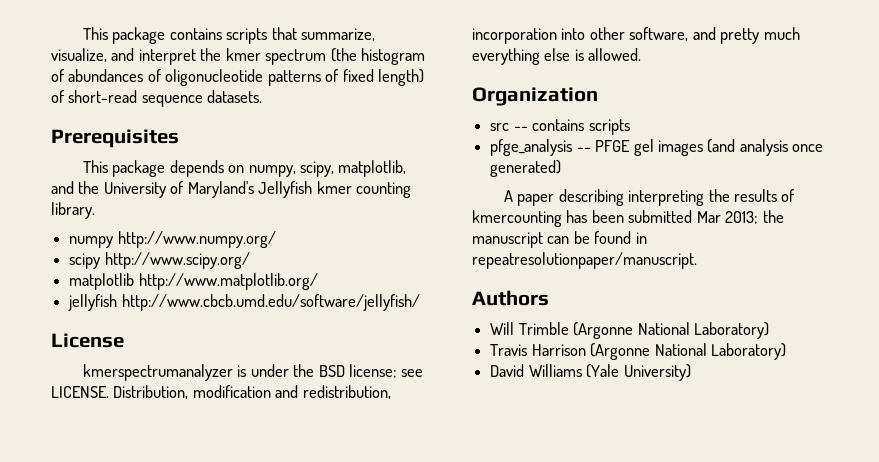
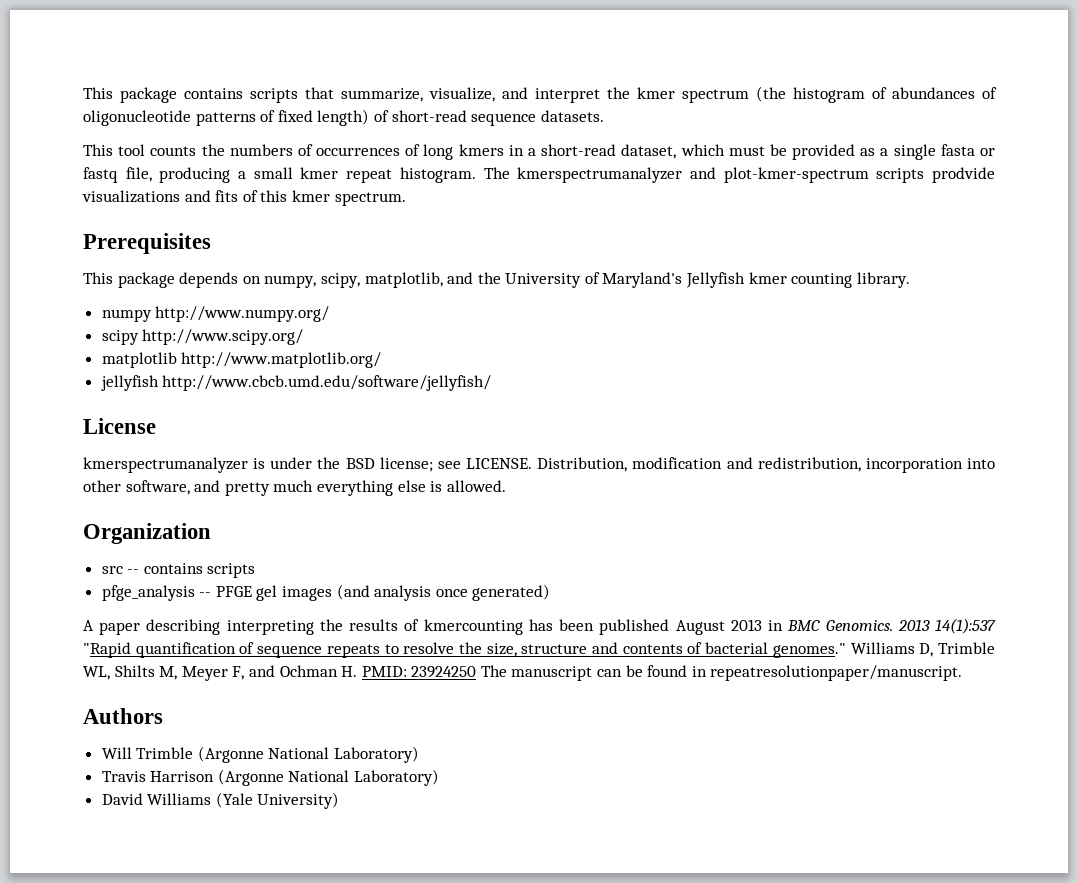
(263, 96) none -> [83,144,995,160] [83,167,995,183] [82,190,406,206] // This tool counts the numbers of occurrences of long kmers in a short-read dataset, which must be provided as a single fasta or fastq file, producing a small kmer repeat histogram. The kmerspectrumanalyzer and plot-kmer-spectrum scripts prodvide visualizations and fits of this kmer spectrum.
[628,210,784,224] submitted Mar 2013; the -> [599,618,997,635] [83,642,996,658] [83,665,507,681] published August 2013 in BMC Genomics. 2013 14(1):537 "Rapid quantification of sequence repeats to resolve the size, structure and contents of bacterial genomes." Williams D, Trimble WL, Shilts M, Meyer F, and Ochman H. PMID: 23924250 The

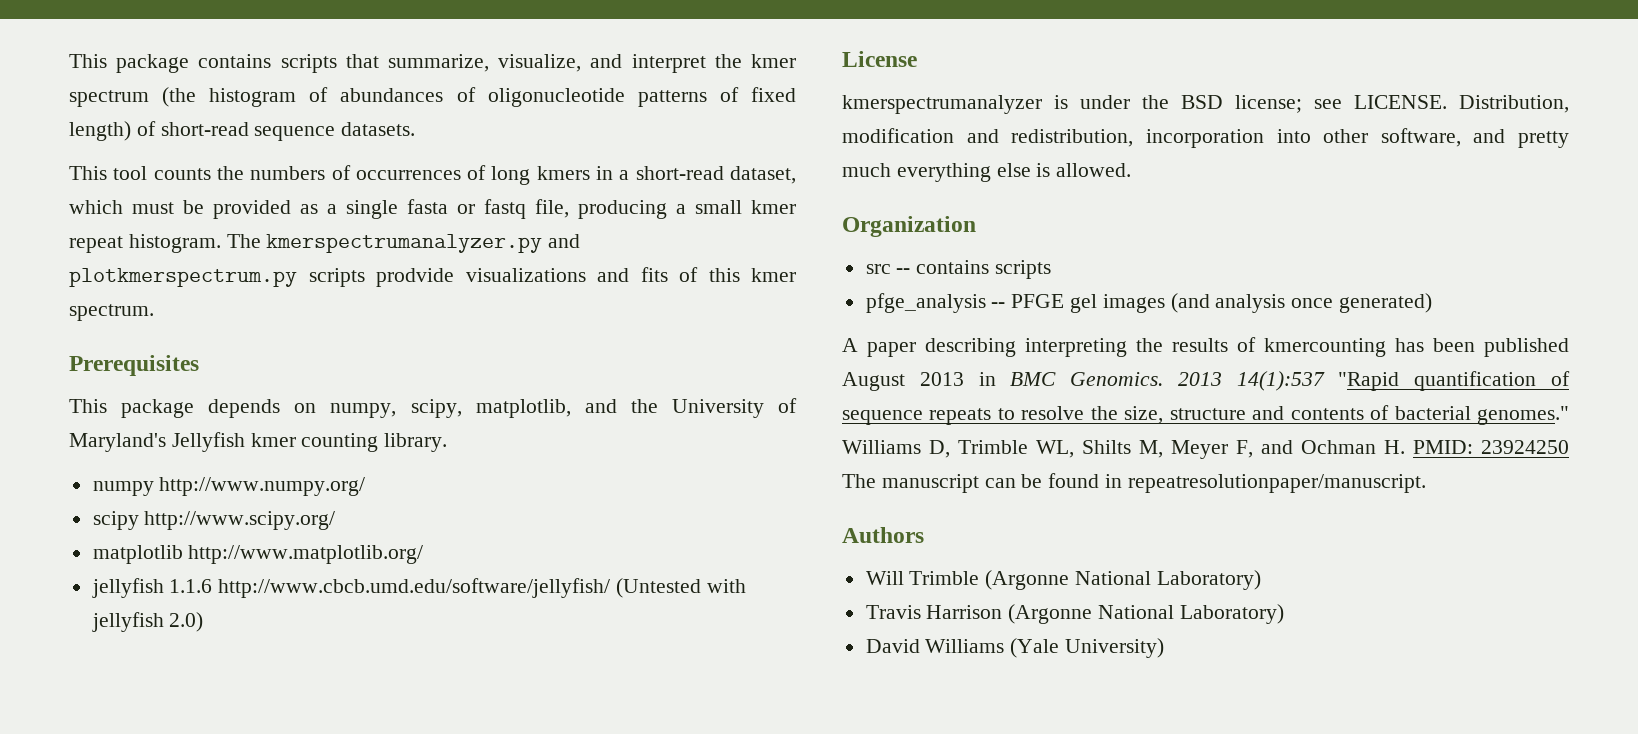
[517,167,869,183] kmerspectrumanalyzer and plot-kmer-spectrum -> [266,234,581,253] [69,268,297,287] kmerspectrumanalyzer.py and plotkmerspectrum.py
(159, 383) none -> [169,579,213,593] 1.1.6
(492, 383) none -> [616,578,746,598] [91,612,204,632] (Untested with jellyfish 2.0)

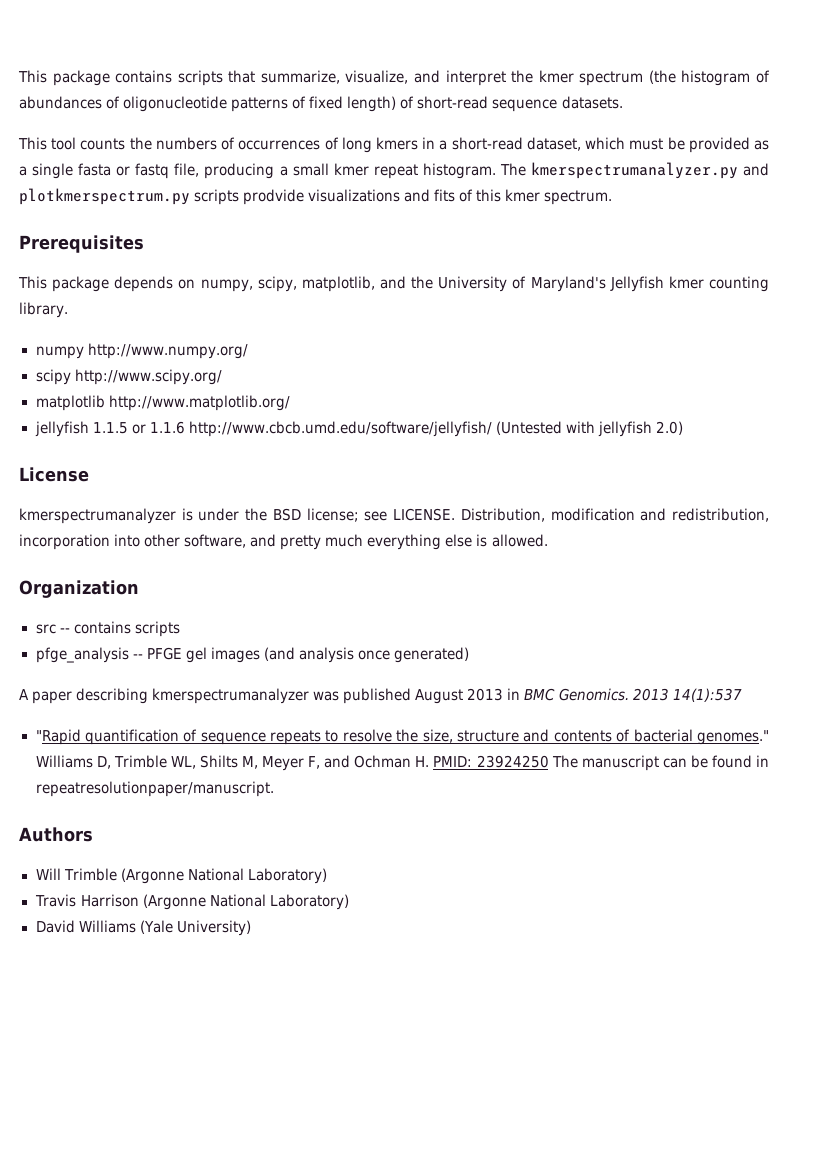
(164, 588) none -> [92,422,146,434] 1.1.5 or
[1025,337,1475,357] interpreting the results of kmercounting has been -> [152,688,340,704] kmerspectrumanalyzer was
(1325, 381) none -> (742, 695) //

